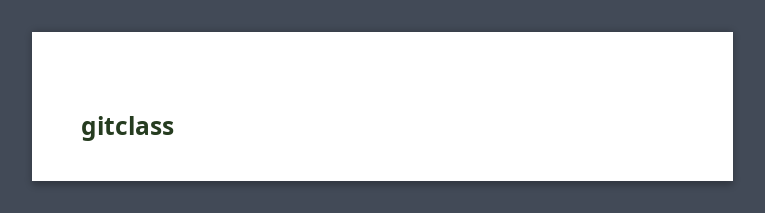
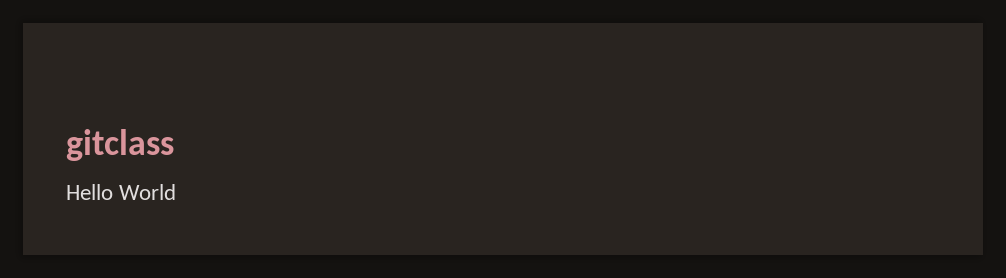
(174, 128) none -> [66,184,177,200] // Hello World

